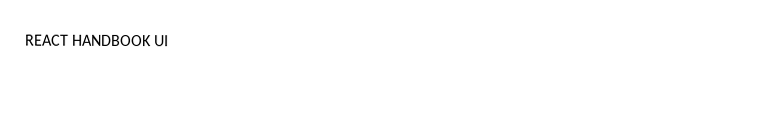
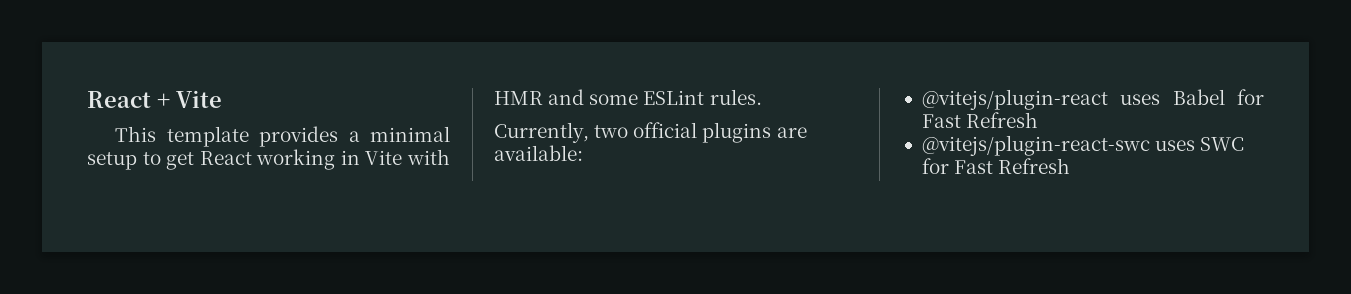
[25,34,170,47] REACT HANDBOOK UI -> [87,90,222,108] [115,126,450,147] [87,149,450,170] [494,89,762,105] [494,122,807,143] [494,145,583,161] [921,89,1264,110] [921,112,1039,128] [921,135,1245,156] [921,158,1071,174] React + Vite // This template provides a minimal setup to get React working in Vite with HMR and some ESLint rules. // Currently, two official plugins are available: // @vitejs/plugin-react uses Babel for Fast Refresh // @vitejs/plugin-react-swc uses SWC for Fast Refresh

